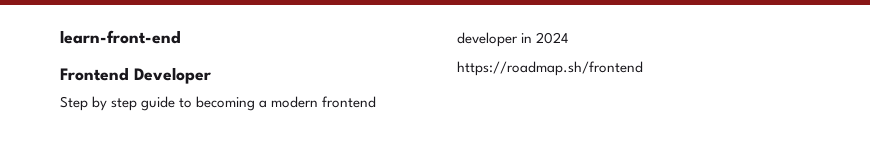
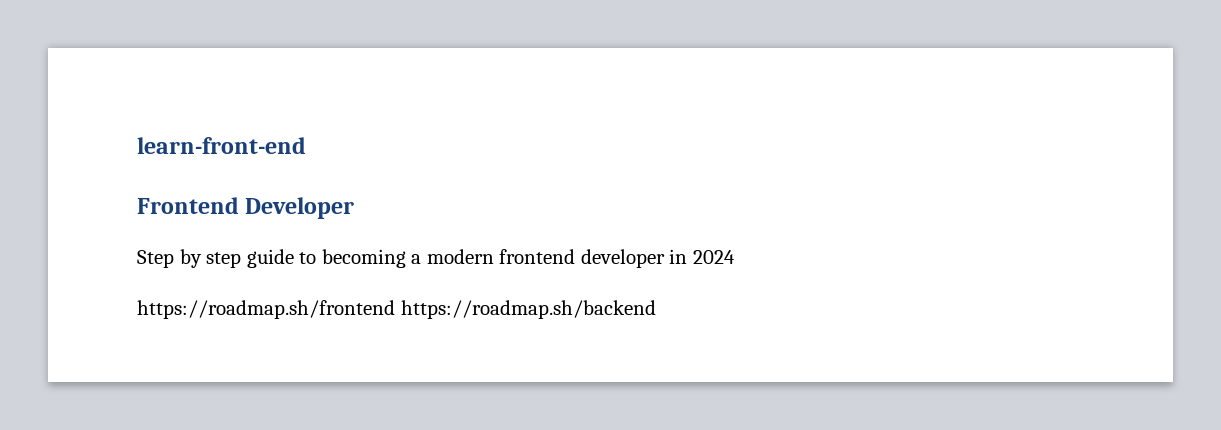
(643, 68) none -> [400,300,656,319] https://roadmap.sh/backend

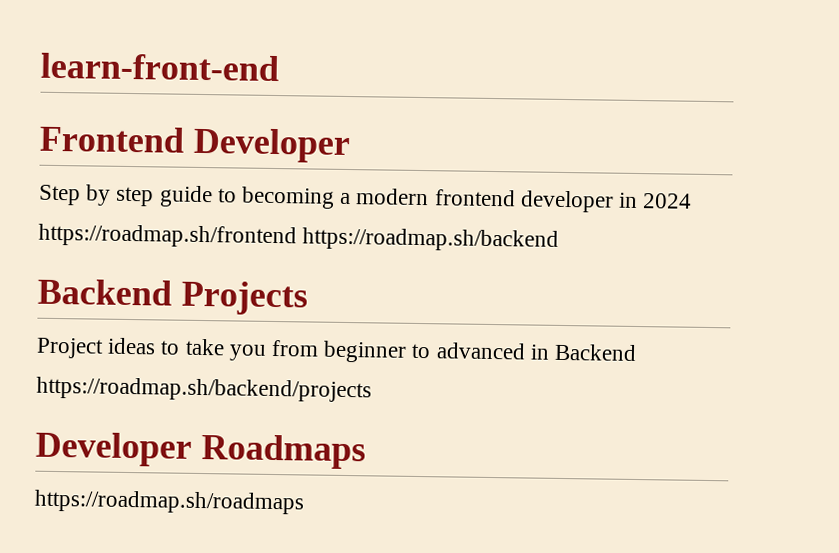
(656, 309) none -> [37,278,308,316] [36,337,638,363] [36,376,372,403] [35,431,366,470] [34,489,304,515] // Backend Projects // Project ideas to take you from beginner to advanced in Backend // https://roadmap.sh/backend/projects // Developer Roadmaps // https://roadmap.sh/roadmaps

